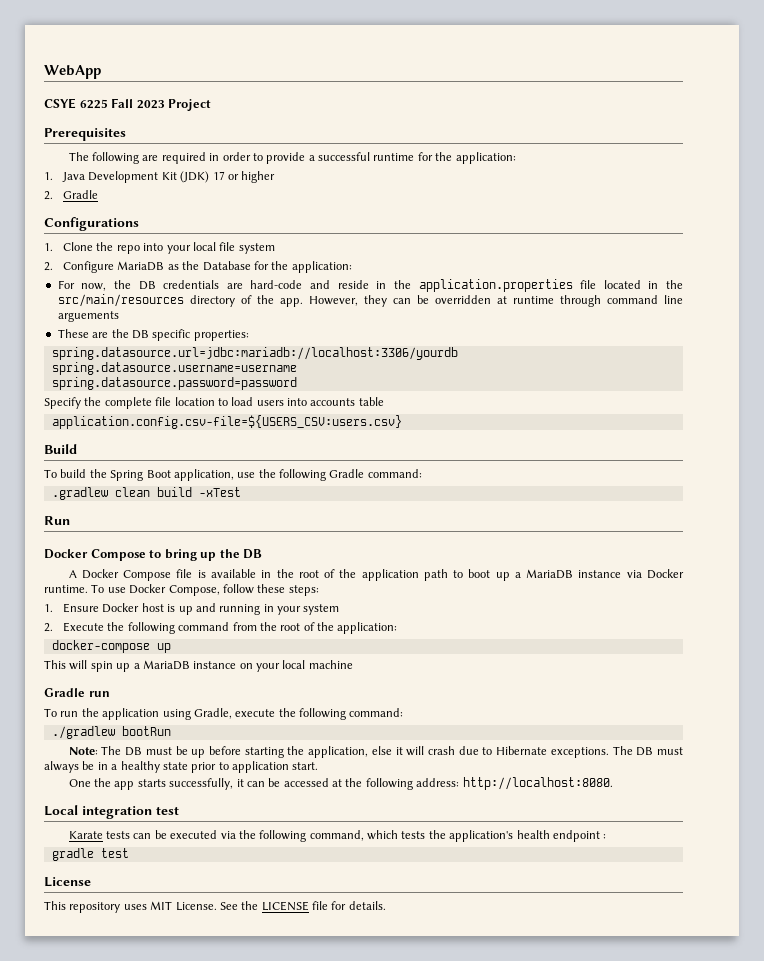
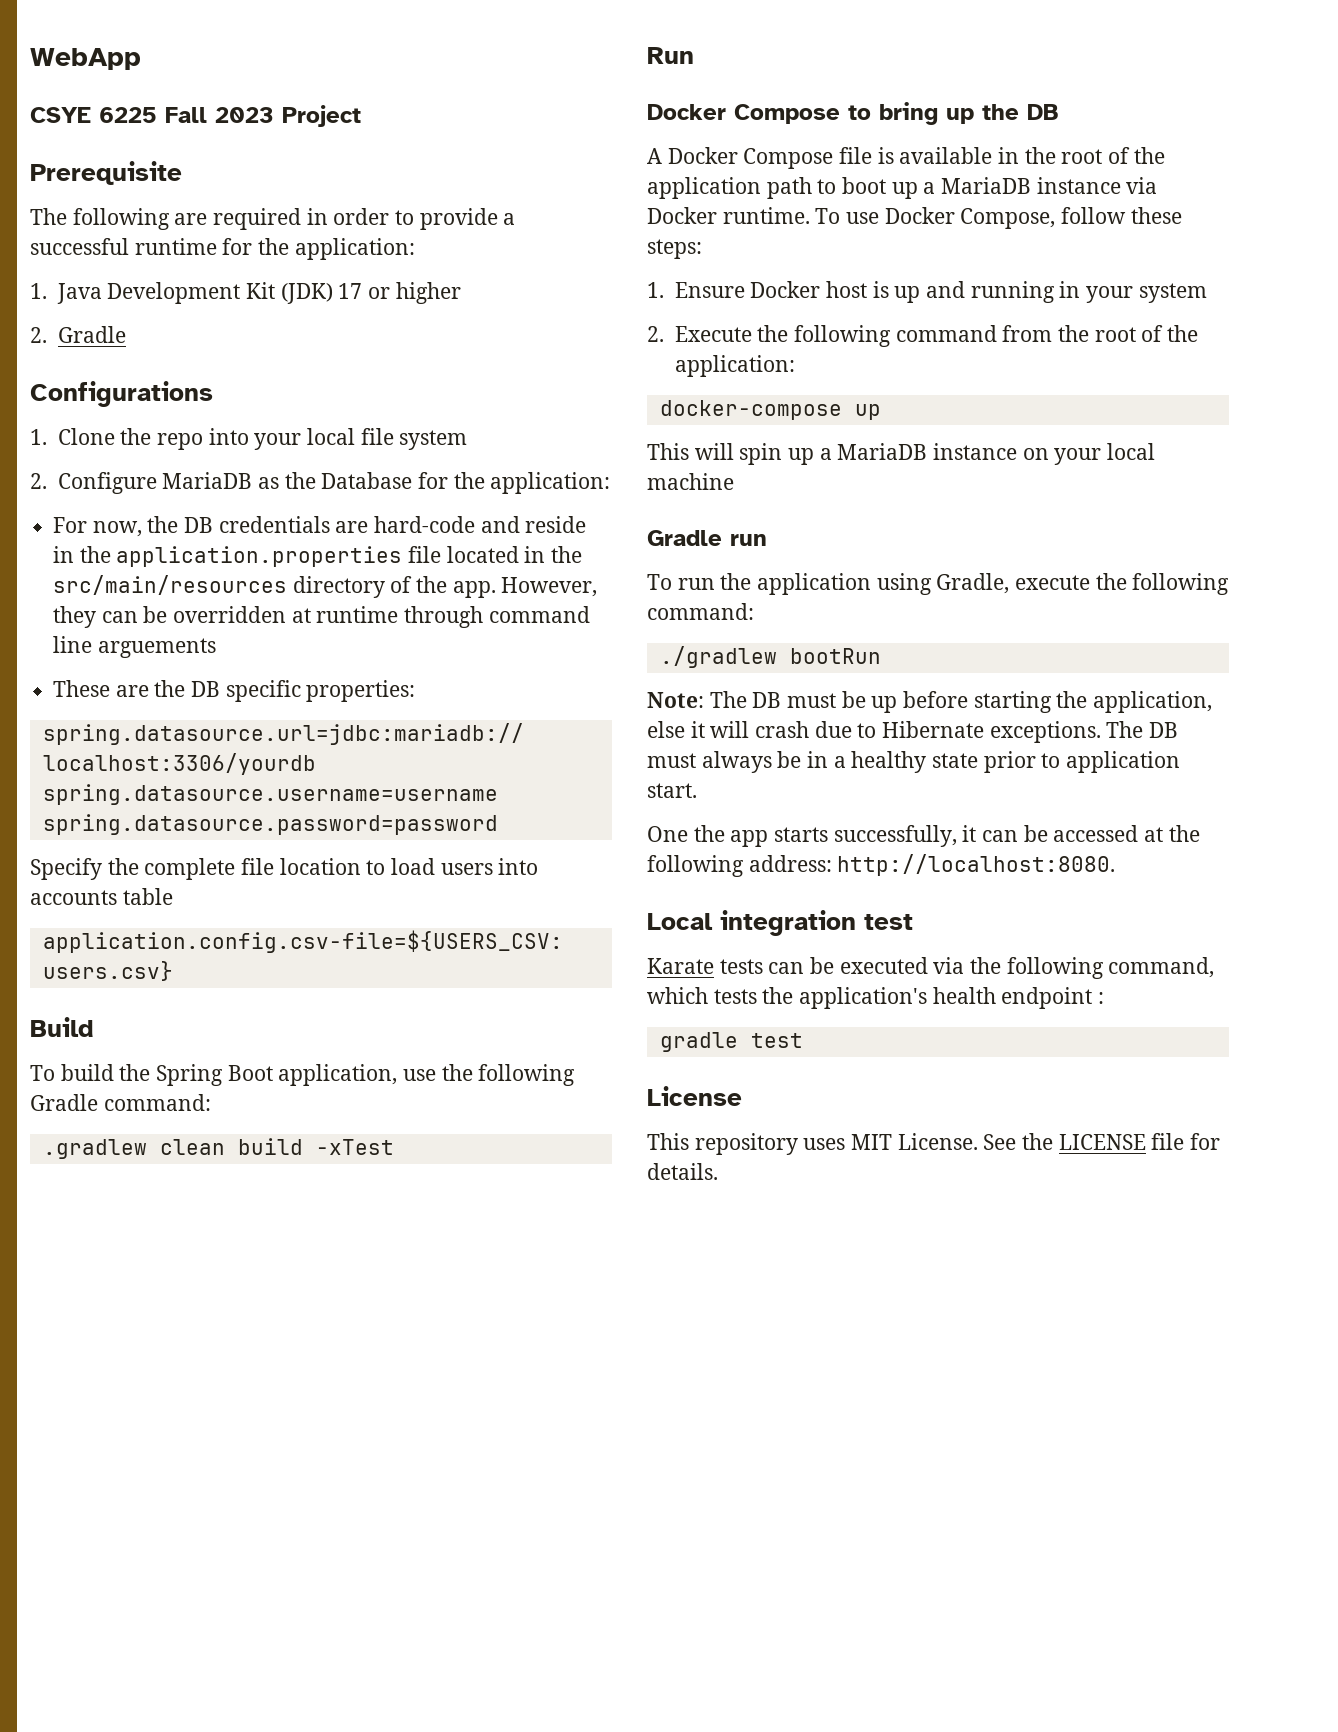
[44,128,126,141] Prerequisites -> [30,161,182,185] Prerequisite

